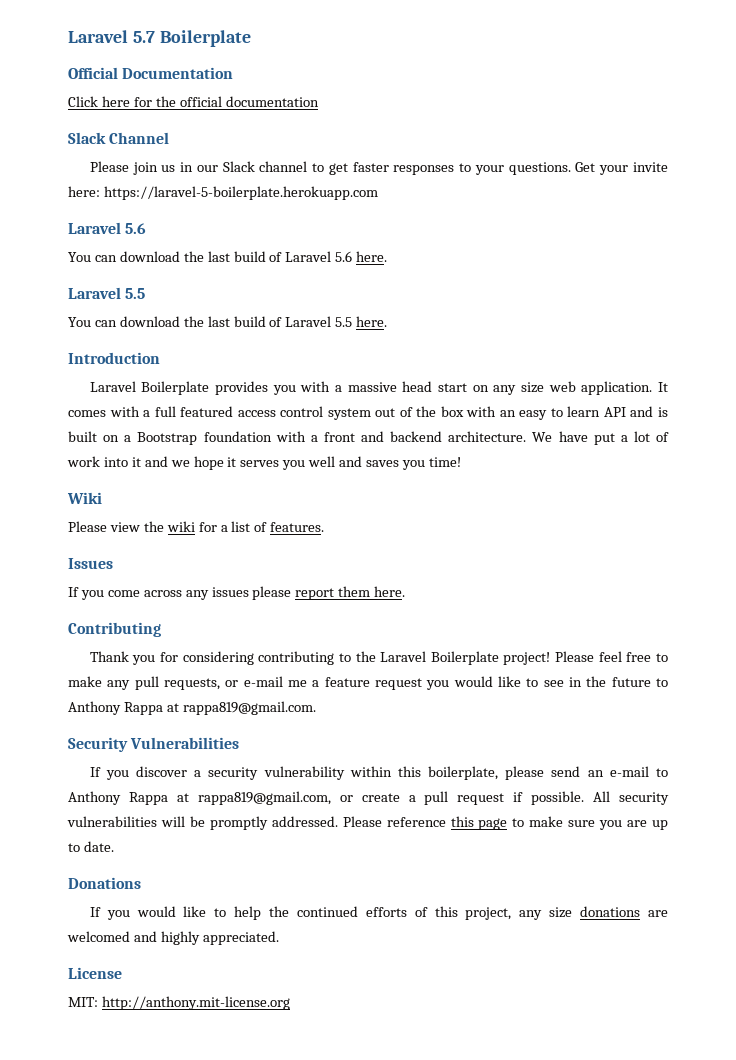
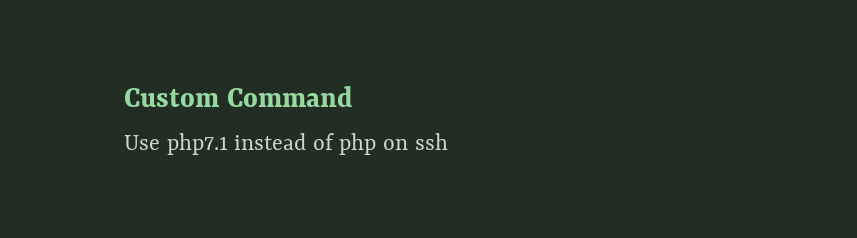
[68,30,251,47] [68,67,234,79] [68,96,319,107] [68,132,170,144] [89,161,668,175] [68,186,378,200] [68,222,147,234] [68,251,388,262] [68,287,146,299] [68,316,388,327] [68,352,160,364] [89,381,669,395] [68,406,669,420] [68,431,669,445] [67,456,461,470] [67,492,102,504] [68,521,325,532] [68,558,113,569] [68,586,406,600] [68,622,161,637] [89,651,669,665] [68,676,668,690] [68,701,316,715] [68,737,240,752] [89,766,668,780] [68,791,669,805] [67,816,669,830] [68,841,114,852] [68,877,141,889] [89,906,669,920] [67,931,279,945] [68,967,122,979] [68,996,290,1010] Laravel 5.7 Boilerplate // Official Documentation // Click here for the official documentation // Slack Channel // Please join us in our Slack channel to get faster responses to your questions. Get your invite here: https://laravel-5-boilerplate.herokuapp.com // Laravel 5.6 // You can download the last build of Laravel 5.6 here. // Laravel 5.5 // You can download the last build of Laravel 5.5 here. // Introduction // Laravel Boilerplate provides you with a massive head start on any size web application. It comes with a full featured access control system out of the box with an easy to learn API and is built on a Bootstrap foundation with a front and backend architecture. We have put a lot of work into it and we hope it serves you well and saves you time! // Wiki // Please view the wiki for a list of features. // Issues // If you come across any issues please report them here. // Contributing // Thank you for considering contributing to the Laravel Boilerplate project! Please feel free to make any pull requests, or e-mail me a feature request you would like to see in the future to Anthony Rappa at rappa819@gmail.com. // Security Vulnerabilities // If you discover a security vulnerability within this boilerplate, please send an e-mail to Anthony Rappa at rappa819@gmail.com, or create a pull request if possible. All security vulnerabilities will be promptly addressed. Please reference this page to make sure you are up to date. // Donations // If you would like to help the continued efforts of this project, any size donations are welcomed and highly appreciated. // License // MIT: http://anthony.mit-license.org -> [124,86,354,107] [124,133,448,155] Custom Command // Use php7.1 instead of php on ssh

